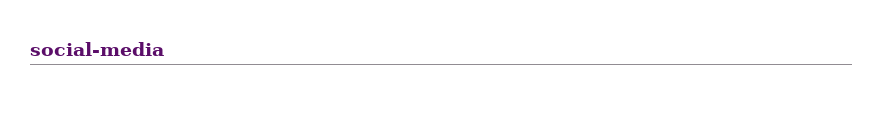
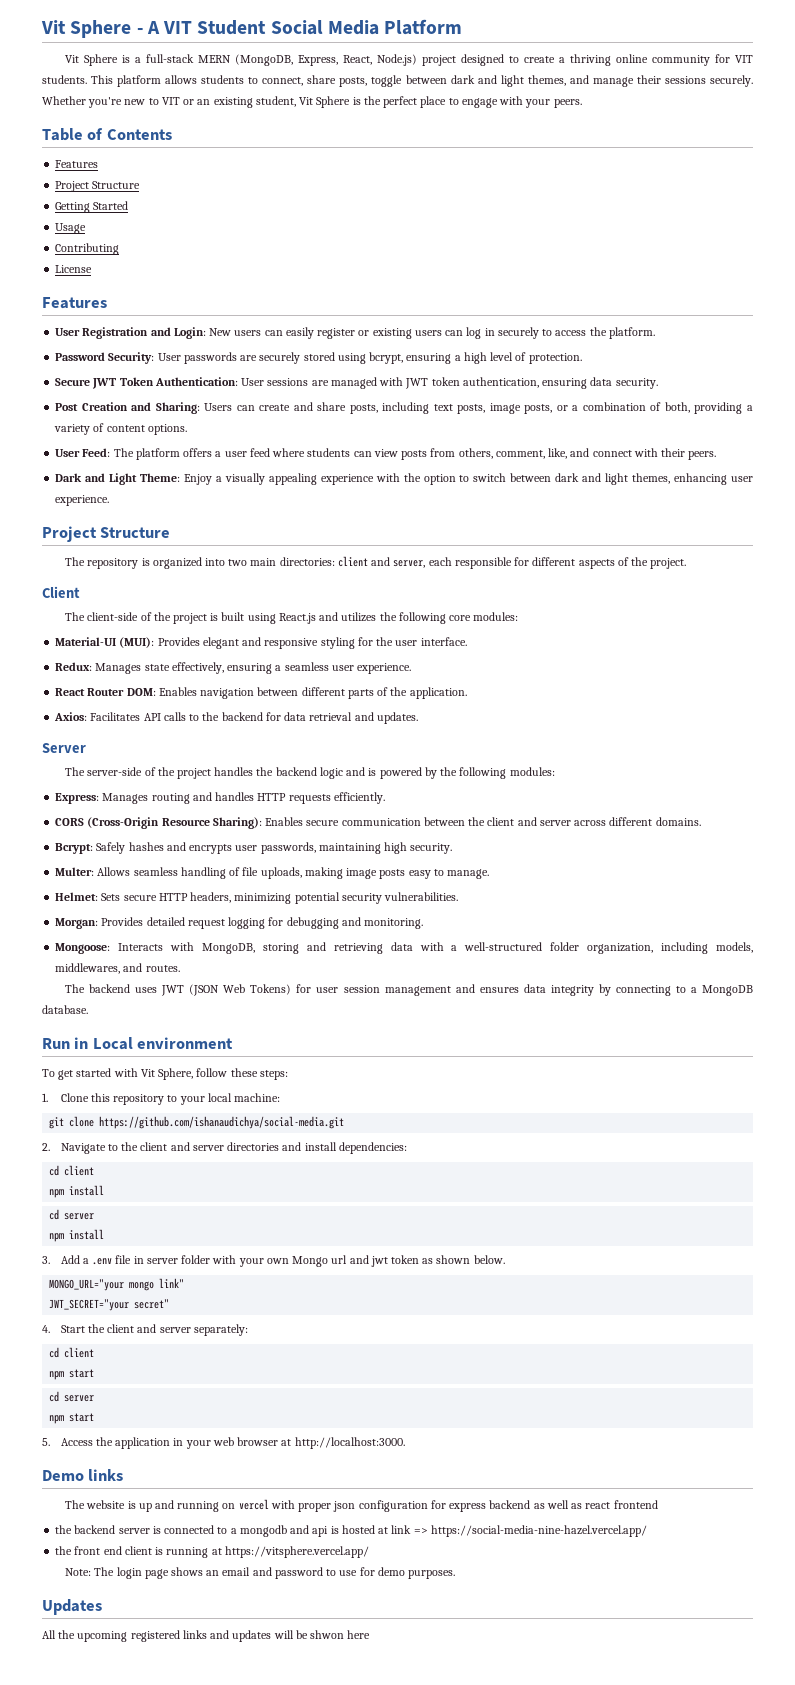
[30,42,164,56] social-media -> [41,19,463,38] [65,54,753,66] [42,75,753,87] [42,96,582,108] [42,128,172,141] [55,160,99,168] [55,181,141,192] [55,201,129,213] [55,223,87,234] [55,243,120,255] [55,265,93,273] [42,297,107,309] [55,327,655,339] [55,352,582,364] [55,377,658,389] [55,402,754,414] [54,423,187,435] [55,448,717,460] [55,473,753,485] [55,495,110,506] [42,526,171,542] [65,556,687,569] [42,586,80,598] [65,612,519,624] [55,637,467,649] [55,662,412,674] [55,687,467,699] [54,712,418,724] [42,743,86,753] [65,767,555,779] [55,792,385,804] [55,817,701,829] [55,842,453,854] [55,867,490,879] [55,892,459,904] [55,917,424,929] [55,942,753,954] [55,963,180,974] [65,984,753,996] [42,1005,88,1014] [42,1037,234,1050] [42,1068,288,1080] [42,1093,281,1105] [49,1116,345,1129] [42,1142,407,1154] [49,1165,95,1176] [49,1185,105,1198] [49,1209,95,1220] [49,1229,105,1242] [42,1255,505,1267] [49,1278,185,1291] [49,1299,170,1311] [42,1324,248,1336] [49,1347,95,1358] [49,1369,95,1380] [49,1391,95,1402] [49,1413,95,1424] [42,1437,405,1449] [42,1469,124,1481] [65,1499,658,1512] [55,1525,647,1537] [55,1546,369,1558] [65,1567,456,1579] [42,1599,102,1615] [42,1630,371,1642] Vit Sphere - A VIT Student Social Media Platform // Vit Sphere is a full-stack MERN (MongoDB, Express, React, Node.js) project designed to create a thriving online community for VIT students. This platform allows students to connect, share posts, toggle between dark and light themes, and manage their sessions securely. Whether you're new to VIT or an existing student, Vit Sphere is the perfect place to engage with your peers. // Table of Contents // Features // Project Structure // Getting Started // Usage // Contributing // License // Features // User Registration and Login: New users can easily register or existing users can log in securely to access the platform. // Password Security: User passwords are securely stored using bcrypt, ensuring a high level of protection. // Secure JWT Token Authentication: User sessions are managed with JWT token authentication, ensuring data security. // Post Creation and Sharing: Users can create and share posts, including text posts, image posts, or a combination of both, providing a variety of content options. // User Feed: The platform offers a user feed where students can view posts from others, comment, like, and connect with their peers. // Dark and Light Theme: Enjoy a visually appealing experience with the option to switch between dark and light themes, enhancing user experience. // Project Structure // The repository is organized into two main directories: client and server, each responsible for different aspects of the project. // Client // The client-side of the project is built using React.js and utilizes the following core modules: // Material-UI (MUI): Provides elegant and responsive styling for the user interface. // Redux: Manages state effectively, ensuring a seamless user experience. // React Router DOM: Enables navigation between different parts of the application. // Axios: Facilitates API calls to the backend for data retrieval and updates. // Server // The server-side of the project handles the backend logic and is powered by the following modules: // Express: Manages routing and handles HTTP requests efficiently. // CORS (Cross-Origin Resource Sharing): Enables secure communication between the client and server across different domains. // Bcrypt: Safely hashes and encrypts user passwords, maintaining high security. // Multer: Allows seamless handling of file uploads, making image posts easy to manage. // Helmet: Sets secure HTTP headers, minimizing potential security vulnerabilities. // Morgan: Provides detailed request logging for debugging and monitoring. // Mongoose: Interacts with MongoDB, storing and retrieving data with a well-structured folder organization, including models, middlewares, and routes. // The backend uses JWT (JSON Web Tokens) for user session management and ensures data integrity by connecting to a MongoDB database. // Run in Local environment // To get started with Vit Sphere, follow these steps: // 1. Clone this repository to your local machine: // git clone https://github.com/ishanaudichya/social-media.git // 2. Navigate to the client and server directories and install dependencies: // cd client // npm install // cd server // npm install // 3. Add a .env file in server folder with your own Mongo url and jwt token as shown below. // MONGO_URL="your mongo link" // JWT_SECRET="your secret" // 4. Start the client and server separately: // cd client // npm start // cd server // npm start // 5. Access the application in your web browser at http://localhost:3000. // Demo links // The website is up and running on vercel with proper json configuration for express backend as well as react frontend // the backend server is connected to a mongodb and api is hosted at link => https://social-media-nine-hazel.vercel.app/ // the front end client is running at https://vitsphere.vercel.app/ // Note: The login page shows an email and password to use for demo purposes. // Updates // All the upcoming registered links and updates will be shwon here

